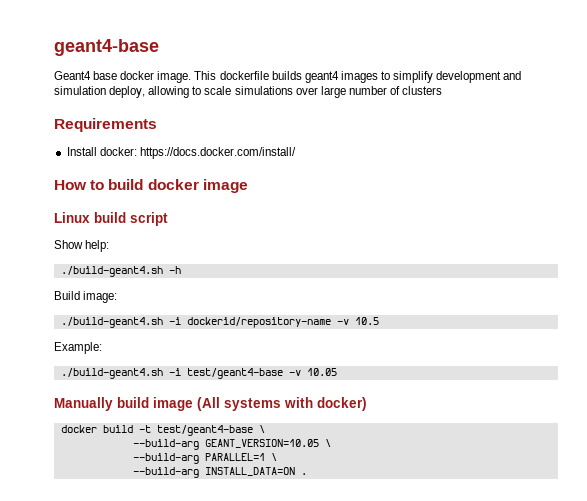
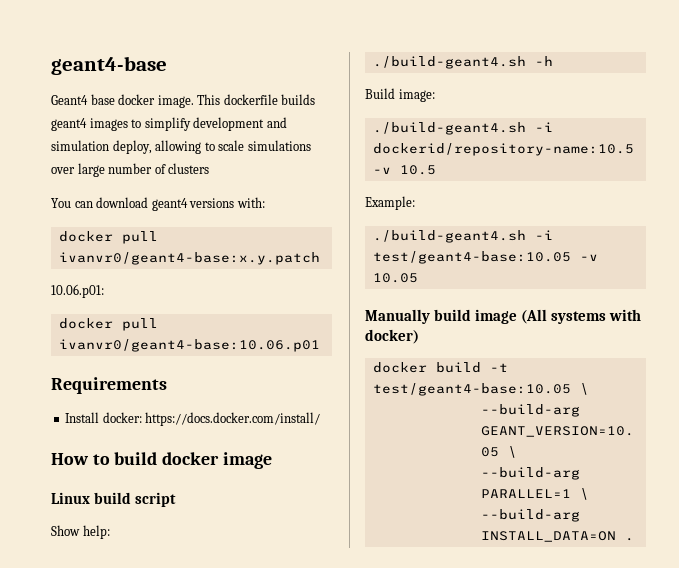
(443, 90) none -> [51,197,265,211] [58,231,158,244] [58,252,320,265] [51,284,104,298] [58,318,158,331] [58,339,320,352] // You can download geant4 versions with: // docker pull ivanvr0/geant4-base:x.y.patch // 10.06.p01: // docker pull ivanvr0/geant4-base:10.06.p01
[186,317,331,328] dockerid/repository-name -> [372,143,634,156] dockerid/repository-name:10.5
[186,368,283,379] test/geant4-base -> [372,251,571,264] test/geant4-base:10.05
[156,425,253,436] test/geant4-base -> [372,383,571,396] test/geant4-base:10.05

